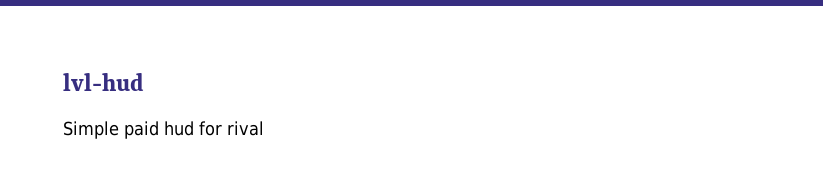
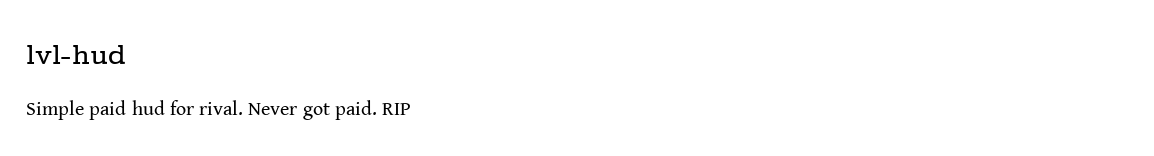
[227,121,264,136] rival -> [199,100,412,120] rival. Never got paid. RIP

